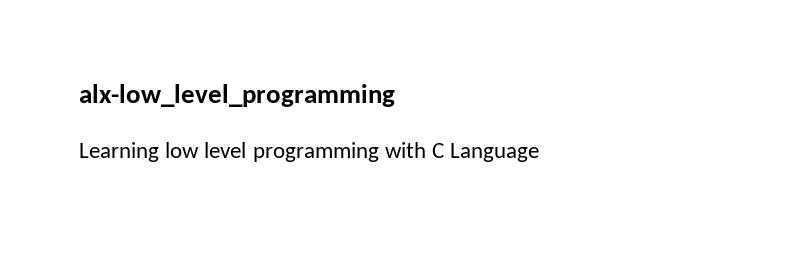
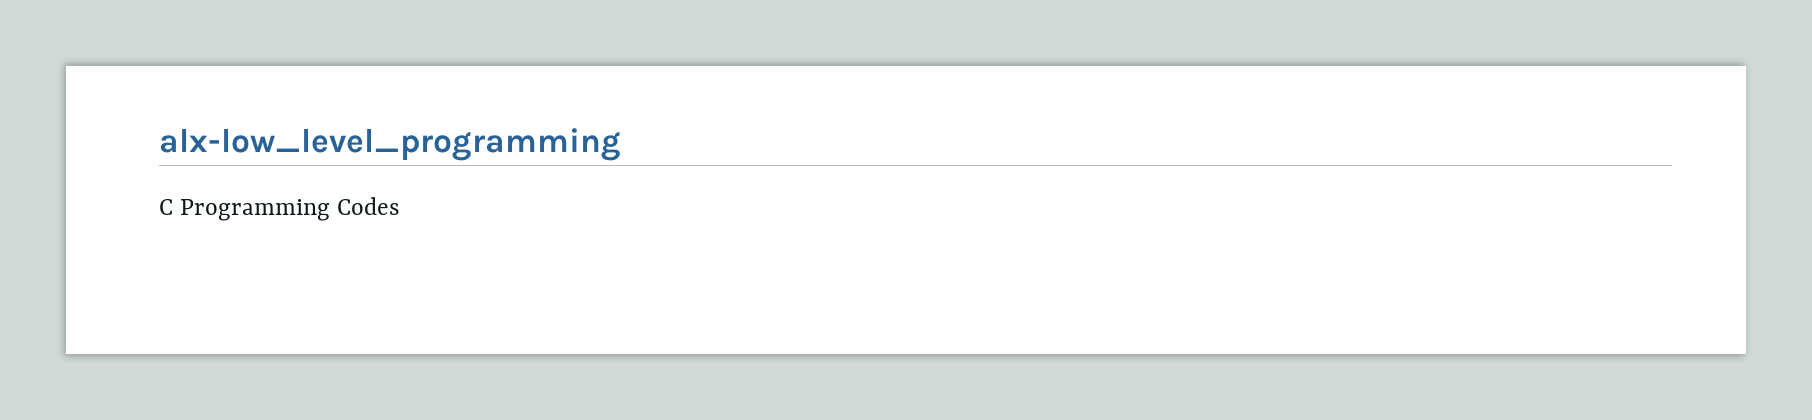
[79,142,540,162] Learning low level programming with C Language -> [159,197,401,221] C Programming Codes

